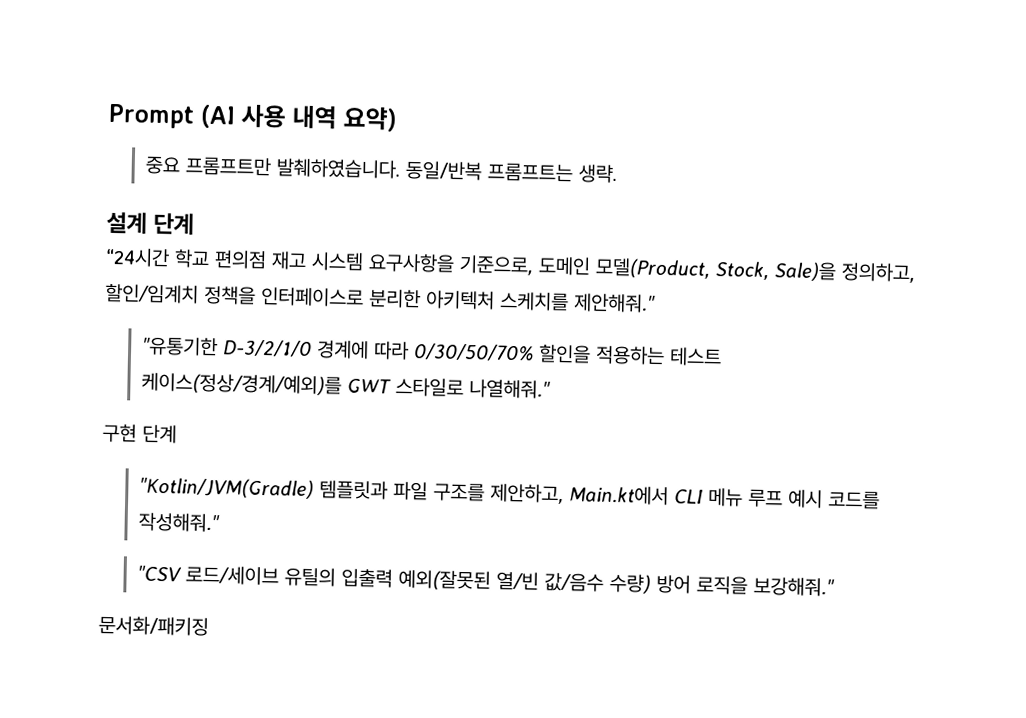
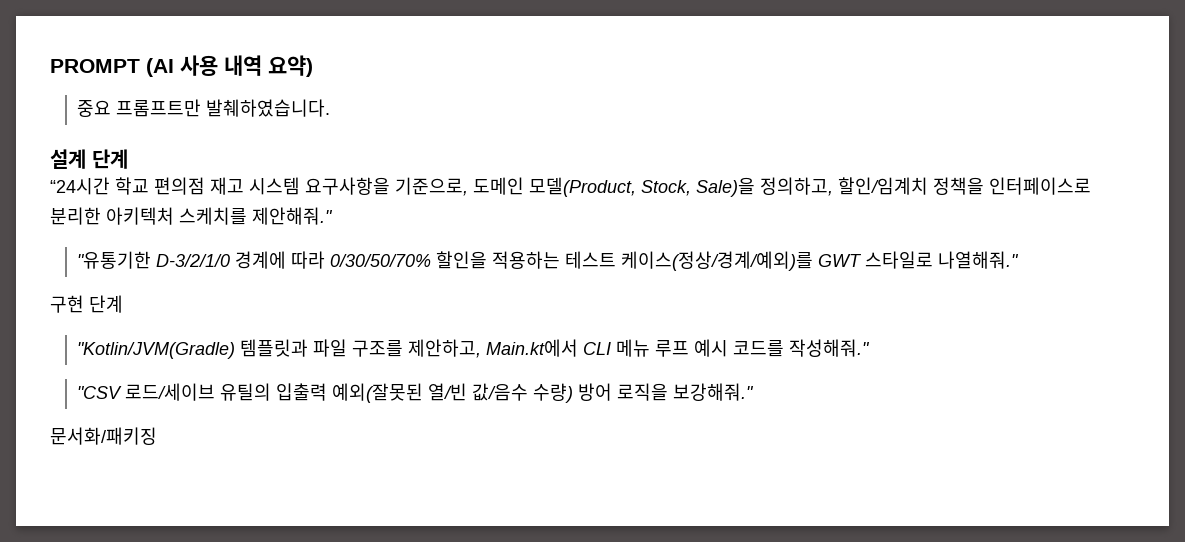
[108,103,194,129] Prompt -> [50,59,140,73] PROMPT
[404,160,617,184] 동일/반복 프롬프트는 생략. -> (331, 108) none

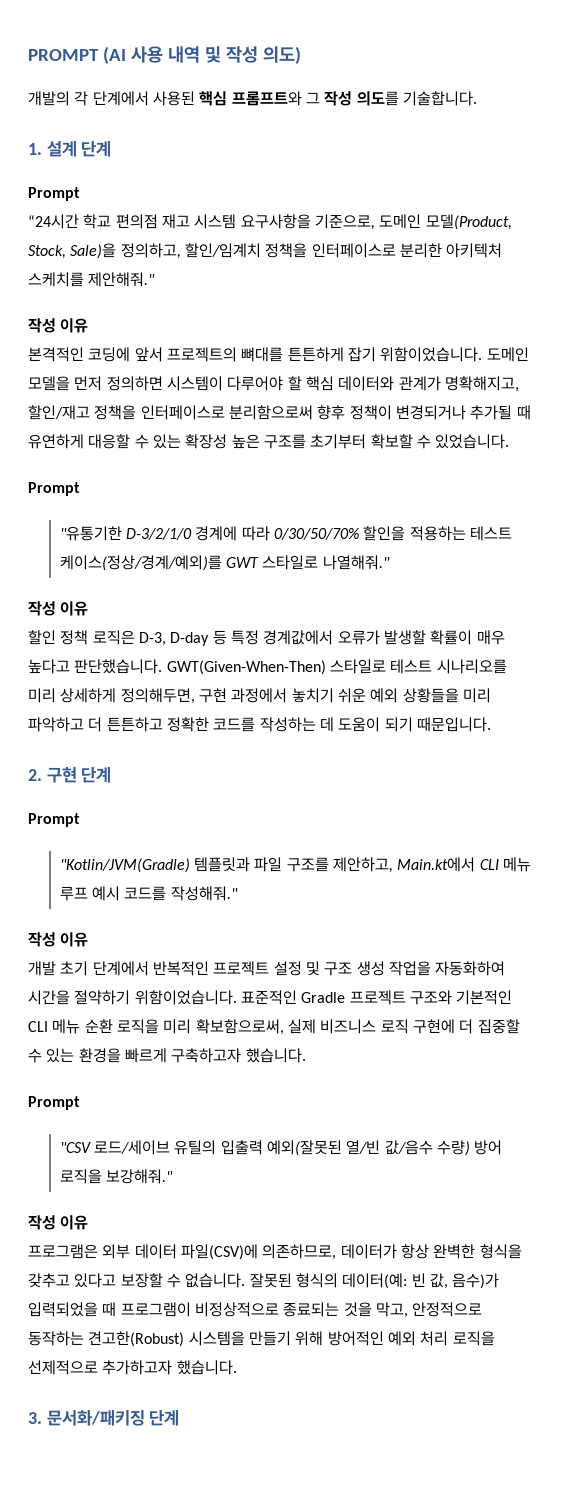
[268,55,313,77] [77,99,331,117] 요약) // 중요 프롬프트만 발췌하였습니다. // -> [204,46,301,64] [28,91,477,106] [28,143,42,155] 및 작성 의도) // 개발의 각 단계에서 사용된 핵심 프롬프트와 그 작성 의도를 기술합니다. // 1.
(128, 159) none -> [28,187,80,201] // Prompt
(333, 216) none -> [28,318,89,333] [28,347,529,362] [28,376,519,392] [28,405,531,420] [28,434,510,449] [28,482,80,496] // 작성 이유 // 본격적인 코딩에 앞서 프로젝트의 뼈대를 튼튼하게 잡기 위함이었습니다. 도메인 모델을 먼저 정의하면 시스템이 다루어야 할 핵심 데이터와 관계가 명확해지고, 할인/재고 정책을 인터페이스로 분리함으로써 향후 정책이 변경되거나 추가될 때 유연하게 대응할 수 있는 확장성 높은 구조를 초기부터 확보할 수 있었습니다. // Prompt
(1020, 260) none -> [28,601,89,616] [28,630,505,646] [28,659,507,675] [28,688,491,704] [28,717,491,732] [28,769,42,781] 작성 이유 // 할인 정책 로직은 D-3, D-day 등 특정 경계값에서 오류가 발생할 확률이 매우 높다고 판단했습니다. GWT(Given-When-Then) 스타일로 테스트 시나리오를 미리 상세하게 정의해두면, 구현 과정에서 놓치기 쉬운 예외 상황들을 미리 파악하고 더 튼튼하고 정확한 코드를 작성하는 데 도움이 되기 때문입니다. // 2.
(123, 304) none -> [28,813,80,827] // Prompt
(871, 348) none -> [28,932,89,947] [28,961,506,976] [28,990,513,1005] [28,1019,520,1035] [28,1048,306,1063] [28,1096,80,1110] // 작성 이유 // 개발 초기 단계에서 반복적인 프로젝트 설정 및 구조 생성 작업을 자동화하여 시간을 절약하기 위함이었습니다. 표준적인 Gradle 프로젝트 구조와 기본적인 CLI 메뉴 순환 로직을 미리 확보함으로써, 실제 비즈니스 로직 구현에 더 집중할 수 있는 환경을 빠르게 구축하고자 했습니다. // Prompt
[50,427,157,445] 문서화/패키징 -> [28,1215,89,1230] [28,1244,522,1260] [28,1273,500,1289] [28,1302,483,1318] [28,1331,495,1347] [28,1360,237,1375] [28,1410,180,1426] 작성 이유 // 프로그램은 외부 데이터 파일(CSV)에 의존하므로, 데이터가 항상 완벽한 형식을 갖추고 있다고 보장할 수 없습니다. 잘못된 형식의 데이터(예: 빈 값, 음수)가 입력되었을 때 프로그램이 비정상적으로 종료되는 것을 막고, 안정적으로 동작하는 견고한(Robust) 시스템을 만들기 위해 방어적인 예외 처리 로직을 선제적으로 추가하고자 했습니다. // 3. 문서화/패키징 단계

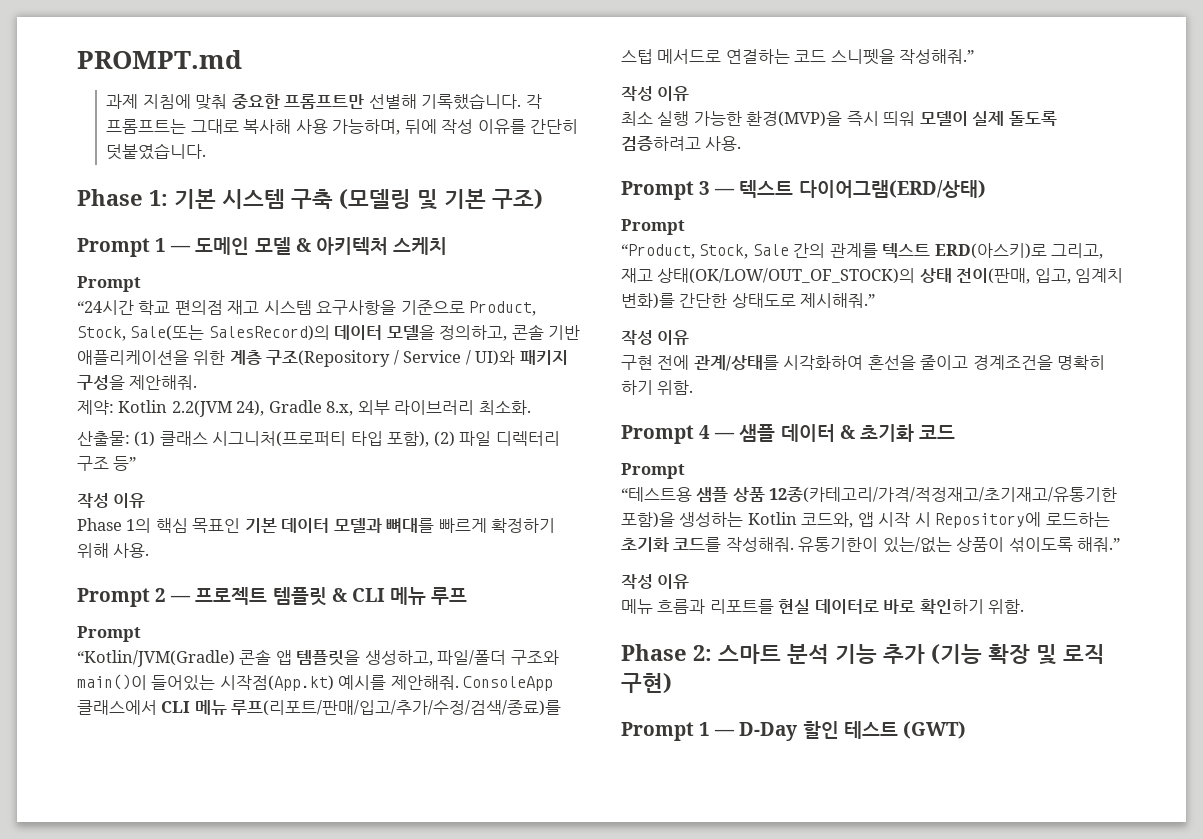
[28,46,301,64] [28,91,477,106] [28,141,112,157] PROMPT (AI 사용 내역 및 작성 의도) // 개발의 각 단계에서 사용된 핵심 프롬프트와 그 작성 의도를 기술합니다. // 1. 설계 단계 -> [77,50,242,69] [106,93,542,110] [106,119,578,135] [106,143,207,160] [77,189,543,210] [77,237,447,257] PROMPT.md // 과제 지침에 맞춰 중요한 프롬프트만 선별해 기록했습니다. 각 프롬프트는 그대로 복사해 사용 가능하며, 뒤에 작성 이유를 간단히 덧붙였습니다. // Phase 1: 기본 시스템 구축 (모델링 및 기본 구조) // Prompt 1 — 도메인 모델 & 아키텍처 스케치
[314,214,512,230] [28,243,503,259] [28,272,156,287] [28,318,89,333] [28,347,529,362] [28,376,519,392] [28,405,531,420] [28,434,510,449] [28,482,80,496] [59,526,512,541] [59,555,390,571] [28,601,89,616] [28,630,505,646] [28,659,507,675] [28,688,491,704] [28,717,491,732] [28,767,112,783] [28,813,80,827] [59,857,531,873] [59,886,238,901] [28,932,89,947] [28,961,506,976] [28,990,513,1005] [28,1019,520,1035] [28,1048,306,1063] [28,1096,80,1110] [59,1140,503,1156] [59,1169,174,1184] [28,1215,89,1230] [28,1244,522,1260] [28,1273,500,1289] [28,1302,483,1318] [28,1331,495,1347] [28,1360,237,1375] [28,1410,180,1426] 기준으로, 도메인 모델(Product, Stock, Sale)을 정의하고, 할인/임계치 정책을 인터페이스로 분리한 아키텍처 스케치를 제안해줘." // 작성 이유 // 본격적인 코딩에 앞서 프로젝트의 뼈대를 튼튼하게 잡기 위함이었습니다. 도메인 모델을 먼저 정의하면 시스템이 다루어야 할 핵심 데이터와 관계가 명확해지고, 할인/재고 정책을 인터페이스로 분리함으로써 향후 정책이 변경되거나 추가될 때 유연하게 대응할 수 있는 확장성 높은 구조를 초기부터 확보할 수 있었습니다. // Prompt // "유통기한 D-3/2/1/0 경계에 따라 0/30/50/70% 할인을 적용하는 테스트 케이스(정상/경계/예외)를 GWT 스타일로 나열해줘." // 작성 이유 // 할인 정책 로직은 D-3, D-day 등 특정 경계값에서 오류가 발생할 확률이 매우 높다고 판단했습니다. GWT(Given-When-Then) 스타일로 테스트 시나리오를 미리 상세하게 정의해두면, 구현 과정에서 놓치기 쉬운 예외 상황들을 미리 파악하고 더 튼튼하고 정확한 코드를 작성하는 데 도움이 되기 때문입니다. // 2. 구현 단계 // Prompt // "Kotlin/JVM(Gradle) 템플릿과 파일 구조를 제안하고, Main.kt에서 CLI 메뉴 루프 예시 코드를 작성해줘." // 작성 이유 // 개발 초기 단계에서 반복적인 프로젝트 설정 및 구조 생성 작업을 자동화하여 시간을 절약하기 위함이었습니다. 표준적인 Gradle 프로젝트 구조와 기본적인 CLI 메뉴 순환 로직을 미리 확보함으로써, 실제 비즈니스 로직 구현에 더 집중할 수 있는 환경을 빠르게 구축하고자 했습니다. // Prompt // "CSV 로드/세이브 유틸의 입출력 예외(잘못된 열/빈 값/음수 수량) 방어 로직을 보강해줘." // 작성 이유 // 프로그램은 외부 데이터 파일(CSV)에 의존하므로, 데이터가 항상 완벽한 형식을 갖추고 있다고 보장할 수 없습니다. 잘못된 형식의 데이터(예: 빈 값, 음수)가 입력되었을 때 프로그램이 비정상적으로 종료되는 것을 막고, 안정적으로 동작하는 견고한(Robust) 시스템을 만들기 위해 방어적인 예외 처리 로직을 선제적으로 추가하고자 했습니다. // 3. 문서화/패키징 단계 -> [400,300,537,316] [77,324,581,341] [77,350,568,367] [77,375,198,390] [77,400,531,417] [77,431,560,447] [77,456,137,471] [77,493,146,508] [77,518,556,533] [77,543,150,558] [77,587,468,607] [77,626,141,642] [77,649,559,667] [77,674,554,691] [77,700,562,716] [621,49,975,65] [621,86,690,101] [621,111,1057,127] [621,136,742,151] [621,180,986,200] [621,219,685,235] [621,243,1104,259] [621,268,1124,284] [621,293,876,309] [621,330,690,345] [621,355,1106,371] [621,380,694,395] [621,424,955,444] [621,463,685,479] [621,487,1118,503] [621,512,1110,528] [621,537,1121,553] [621,574,690,589] [621,599,1025,614] [621,644,1105,665] [621,673,672,694] [621,721,966,741] 기준으로 Product, Stock, Sale(또는 SalesRecord)의 데이터 모델을 정의하고, 콘솔 기반 애플리케이션을 위한 계층 구조(Repository / Service / UI)와 패키지 구성을 제안해줘. // 제약: Kotlin 2.2(JVM 24), Gradle 8.x, 외부 라이브러리 최소화. // 산출물: (1) 클래스 시그니처(프로퍼티 타입 포함), (2) 파일 디렉터리 구조 등” // 작성 이유 // Phase 1의 핵심 목표인 기본 데이터 모델과 뼈대를 빠르게 확정하기 위해 사용. // Prompt 2 — 프로젝트 템플릿 & CLI 메뉴 루프 // Prompt // “Kotlin/JVM(Gradle) 콘솔 앱 템플릿을 생성하고, 파일/폴더 구조와 main()이 들어있는 시작점(App.kt) 예시를 제안해줘. ConsoleApp 클래스에서 CLI 메뉴 루프(리포트/판매/입고/추가/수정/검색/종료)를 스텁 메서드로 연결하는 코드 스니펫을 작성해줘.” // 작성 이유 // 최소 실행 가능한 환경(MVP)을 즉시 띄워 모델이 실제 돌도록 검증하려고 사용. // Prompt 3 — 텍스트 다이어그램(ERD/상태) // Prompt // “Product, Stock, Sale 간의 관계를 텍스트 ERD(아스키)로 그리고, 재고 상태(OK/LOW/OUT_OF_STOCK)의 상태 전이(판매, 입고, 임계치 변화)를 간단한 상태도로 제시해줘.” // 작성 이유 // 구현 전에 관계/상태를 시각화하여 혼선을 줄이고 경계조건을 명확히 하기 위함. // Prompt 4 — 샘플 데이터 & 초기화 코드 // Prompt // “테스트용 샘플 상품 12종(카테고리/가격/적정재고/초기재고/유통기한 포함)을 생성하는 Kotlin 코드와, 앱 시작 시 Repository에 로드하는 초기화 코드를 작성해줘. 유통기한이 있는/없는 상품이 섞이도록 해줘.” // 작성 이유 // 메뉴 흐름과 리포트를 현실 데이터로 바로 확인하기 위함. // Phase 2: 스마트 분석 기능 추가 (기능 확장 및 로직 구현) // Prompt 1 — D-Day 할인 테스트 (GWT)

